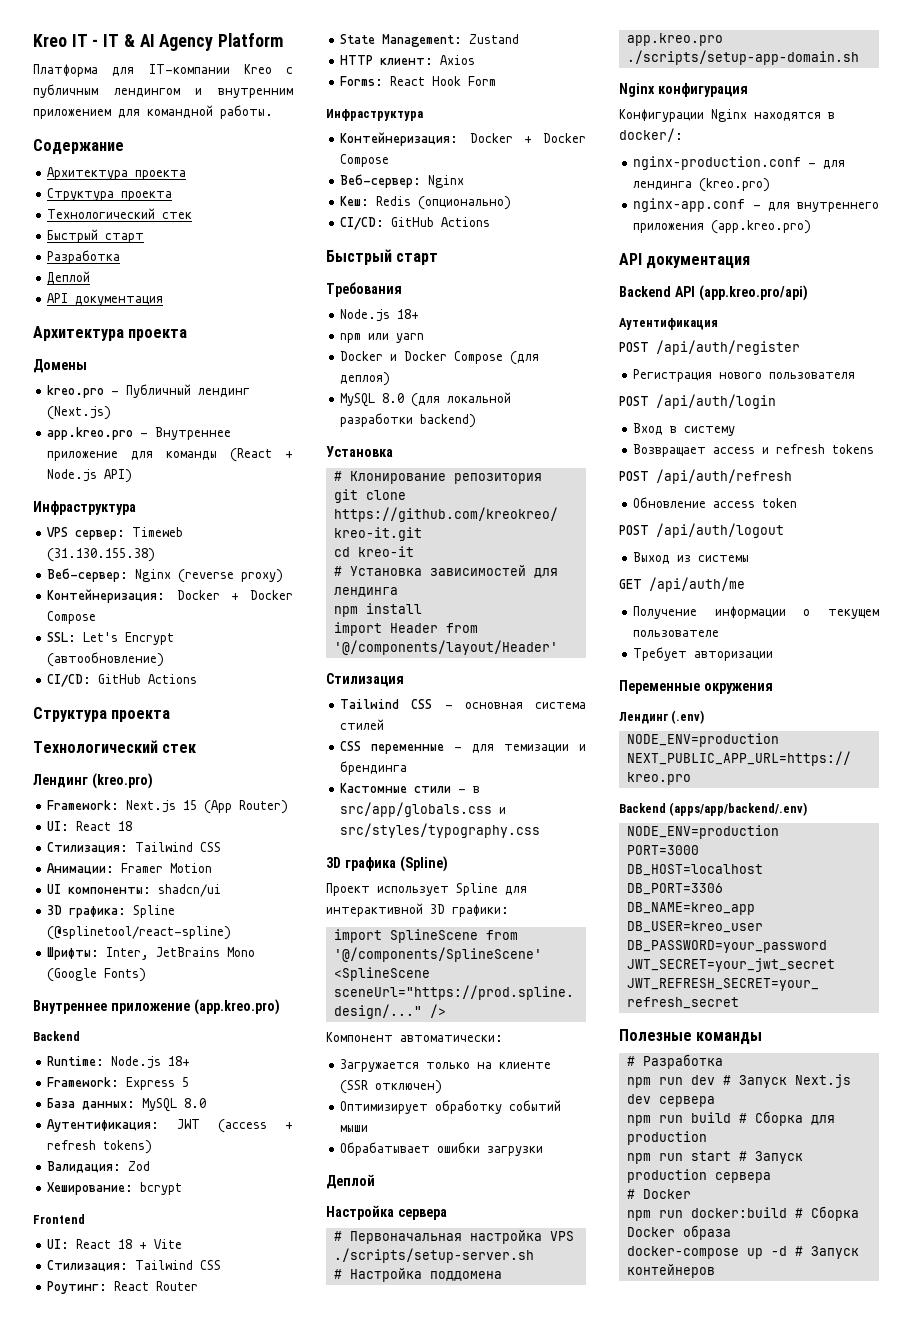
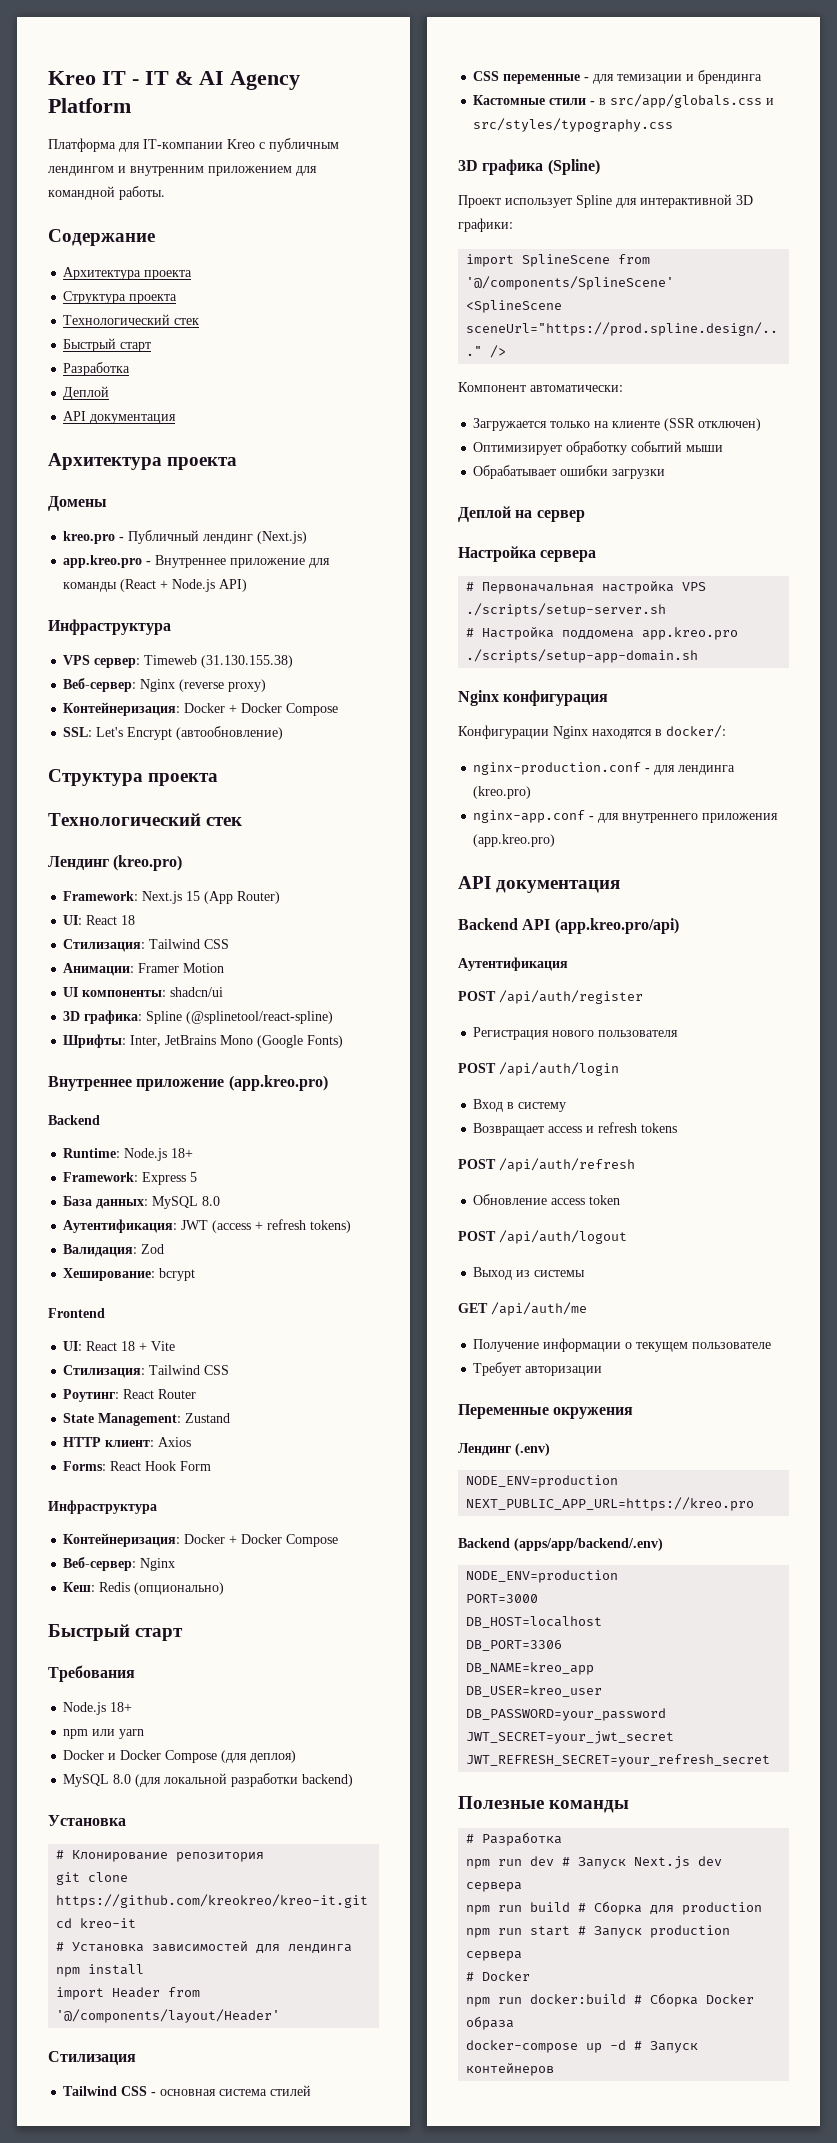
[47,674,198,687] // CI/CD: GitHub Actions -> (284, 733) none
[340,217,491,230] // CI/CD: GitHub Actions -> (225, 1588) none
(375, 1181) none -> [515,510,585,522] на сервер

